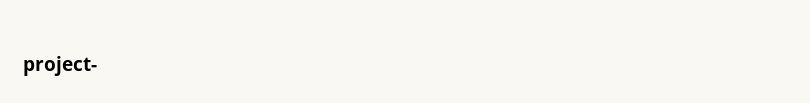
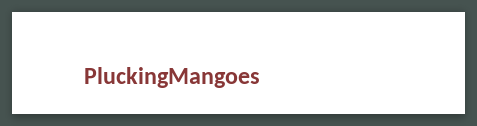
[23,56,97,76] project- -> [84,67,260,88] PluckingMangoes

